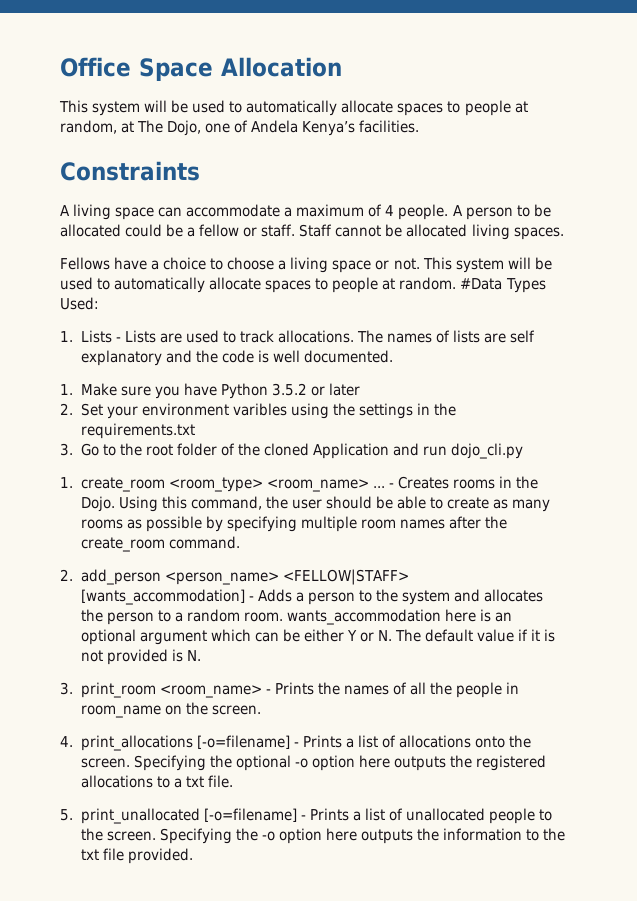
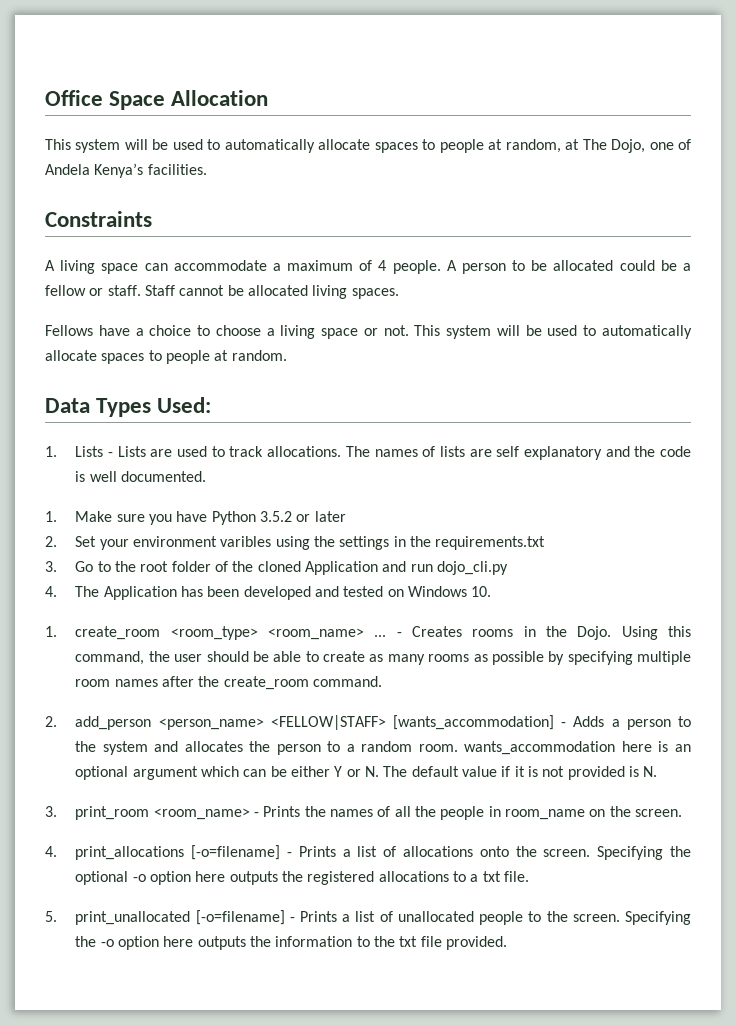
[460,278,503,290] #Data -> [45,398,90,413] // Data
(524, 451) none -> [45,586,492,600] // 4. The Application has been developed and tested on Windows 10.

